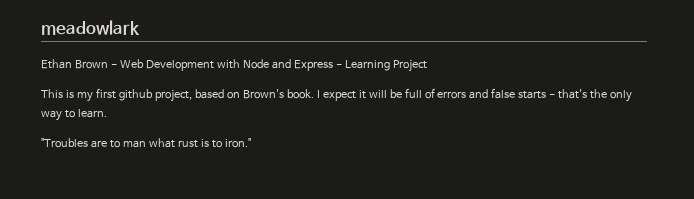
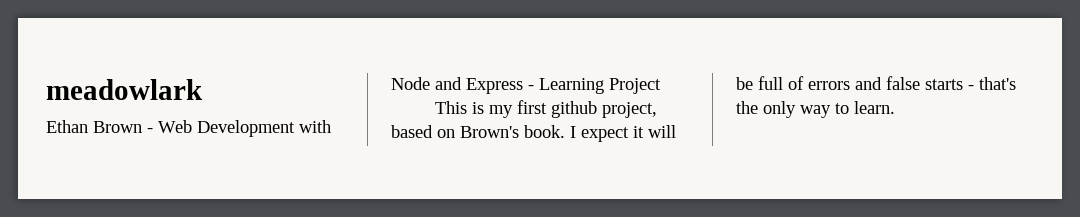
[41,138,251,148] // "Troubles are to man what rust is to iron." -> (895, 107) none

